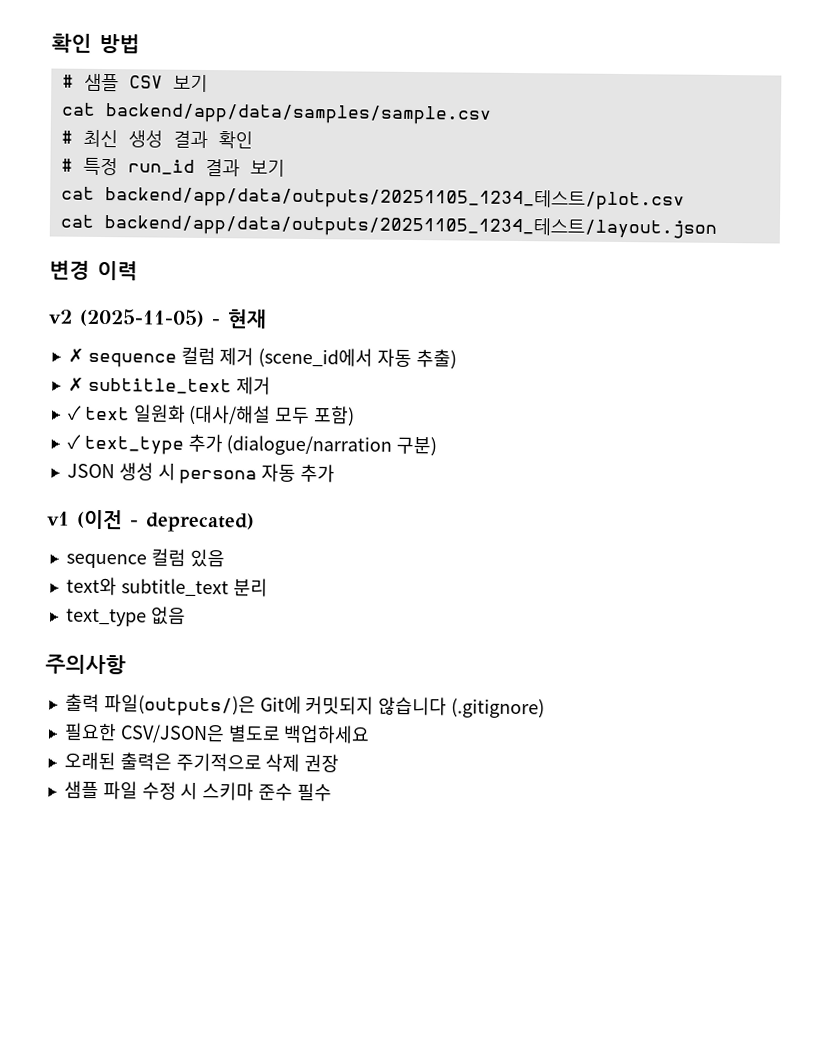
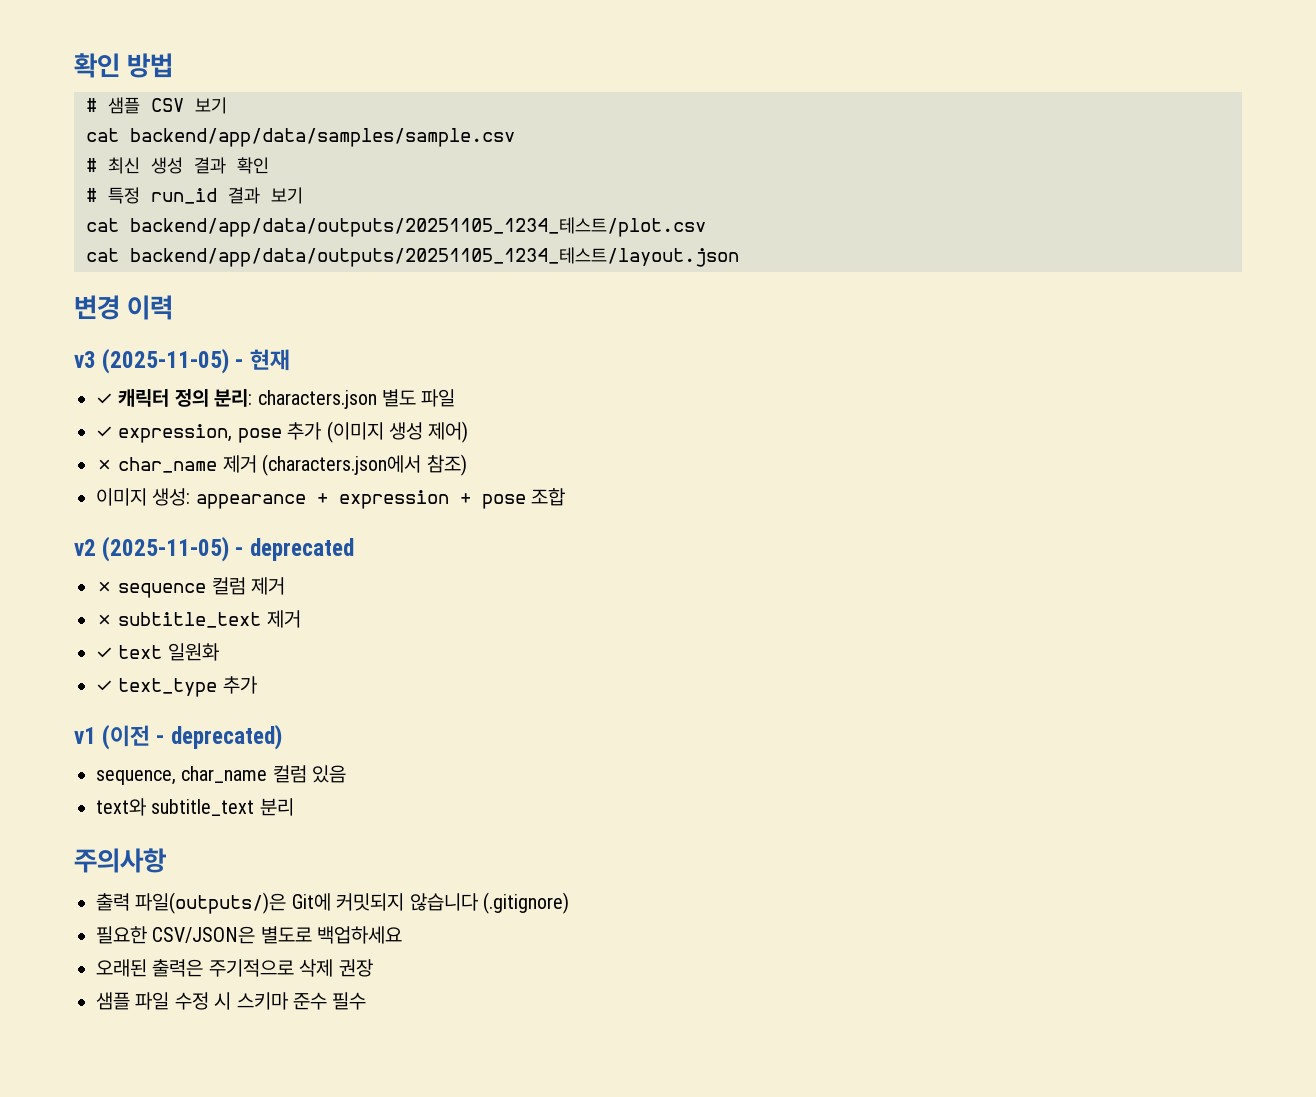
(138, 270) none -> [74,348,290,374] [96,389,456,409] [96,421,469,443] [96,454,467,476] [96,488,566,509] // v3 (2025-11-05) - 현재 // ✓ 캐릭터 정의 분리: characters.json 별도 파일 // ✓ expression, pose 추가 (이미지 생성 제어) // ✗ char_name 제거 (characters.json에서 참조) // 이미지 생성: appearance + expression + pose 조합
[227,309,267,329] 현재 -> [249,538,354,561] deprecated
[258,347,457,370] (scene_id에서 자동 추출) -> (286, 586) none
[188,404,356,427] (대사/해설 모두 포함) -> (219, 652) none
[226,435,438,457] [66,462,336,485] (dialogue/narration 구분) // JSON 생성 시 persona 자동 추가 -> (257, 685) none
[65,553,147,569] sequence -> [96,766,268,785] sequence, char_name
[65,606,186,627] // text_type 없음 -> (294, 807) none

